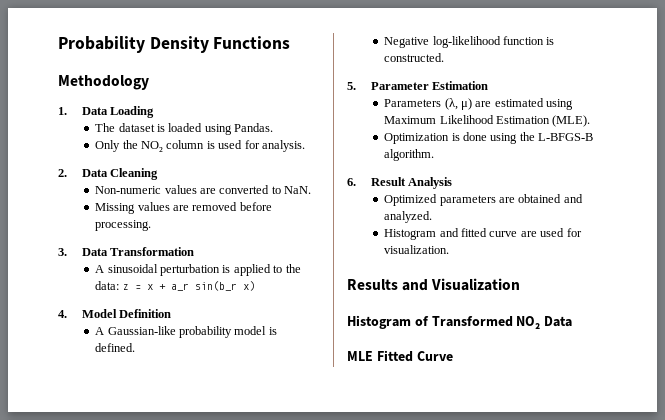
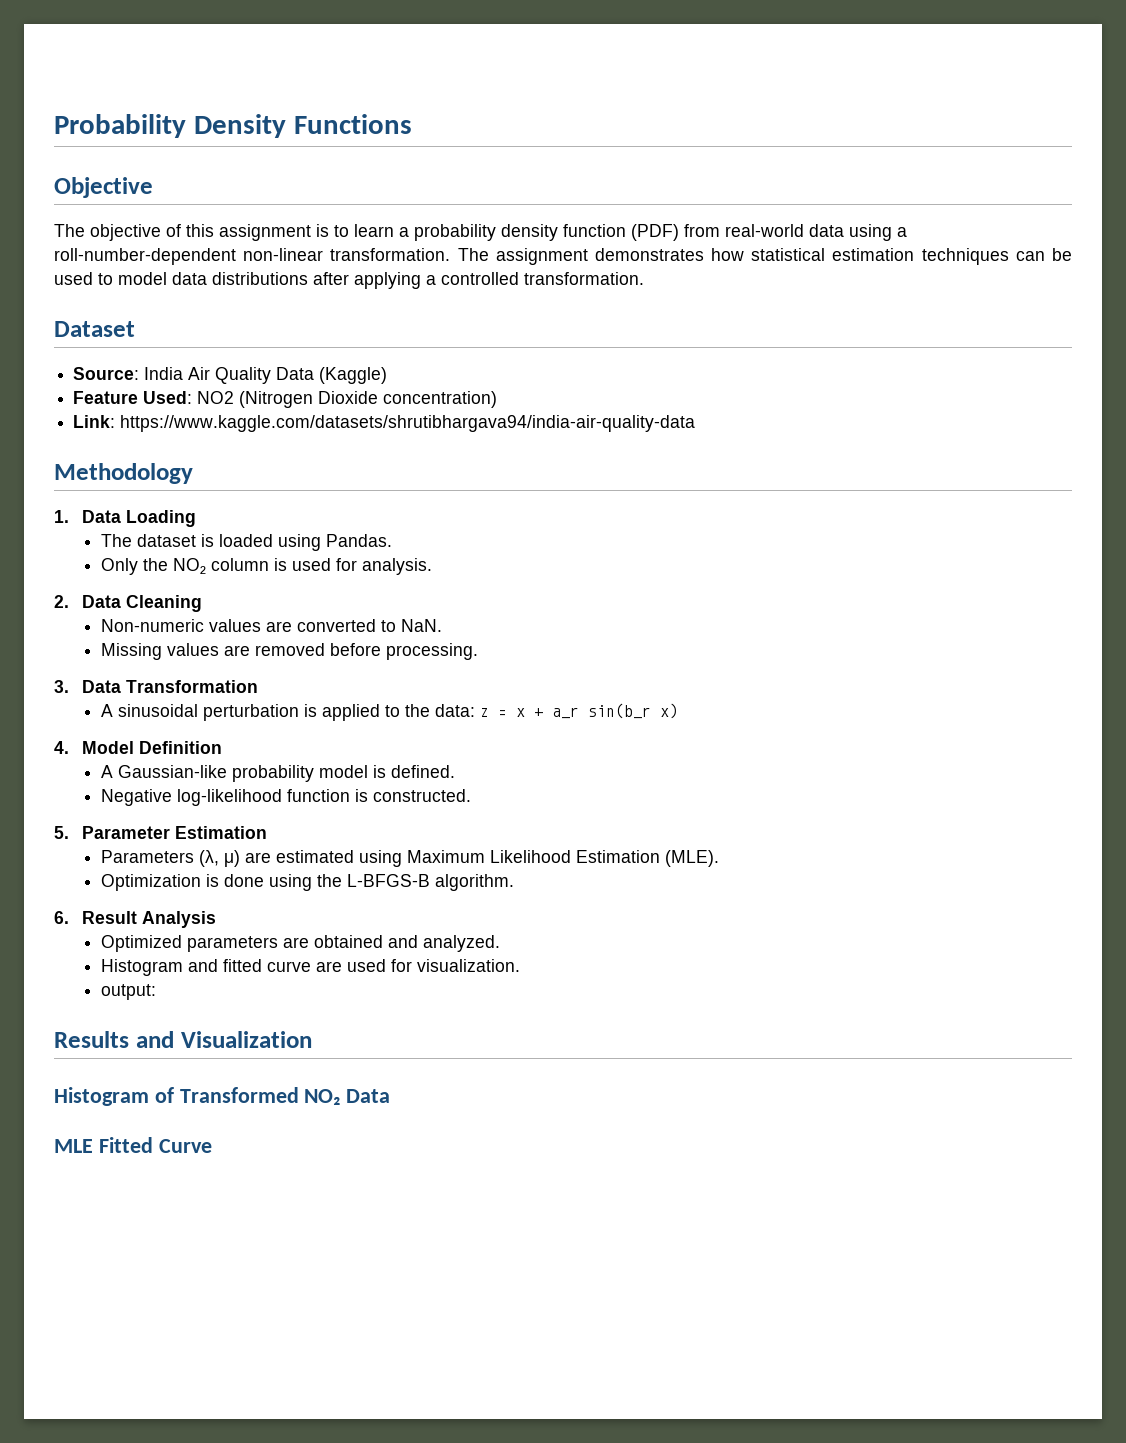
(291, 42) none -> [54,177,153,198] [54,224,907,241] [54,248,1072,265] [54,272,644,289] [54,321,135,337] [73,367,388,384] [73,391,498,408] [73,415,696,432] // Objective // The objective of this assignment is to learn a probability density function (PDF) from real-world data using a roll-number-dependent non-linear transformation. The assignment demonstrates how statistical estimation techniques can be used to model data distributions after applying a controlled transformation. // Dataset // Source: India Air Quality Data (Kaggle) // Feature Used: NO2 (Nitrogen Dioxide concentration) // Link: https://www.kaggle.com/datasets/shrutibhargava94/india-air-quality-data
(450, 249) none -> [100,984,156,1000] // output:

